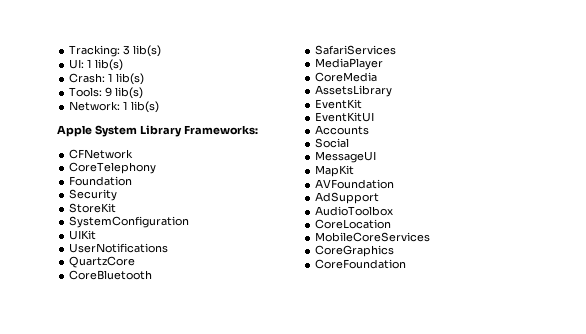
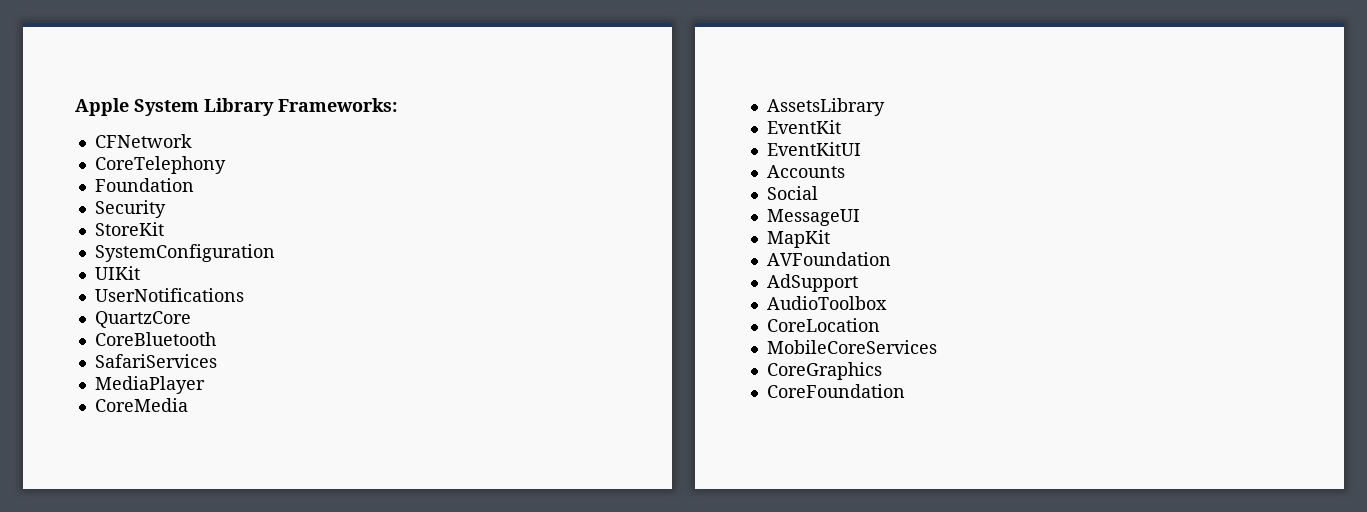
[69,45,162,57] [69,59,124,71] [69,73,145,85] [69,87,144,99] [69,101,160,113] Tracking: 3 lib(s) // UI: 1 lib(s) // Crash: 1 lib(s) // Tools: 9 lib(s) // Network: 1 lib(s) // -> (75, 107) none

